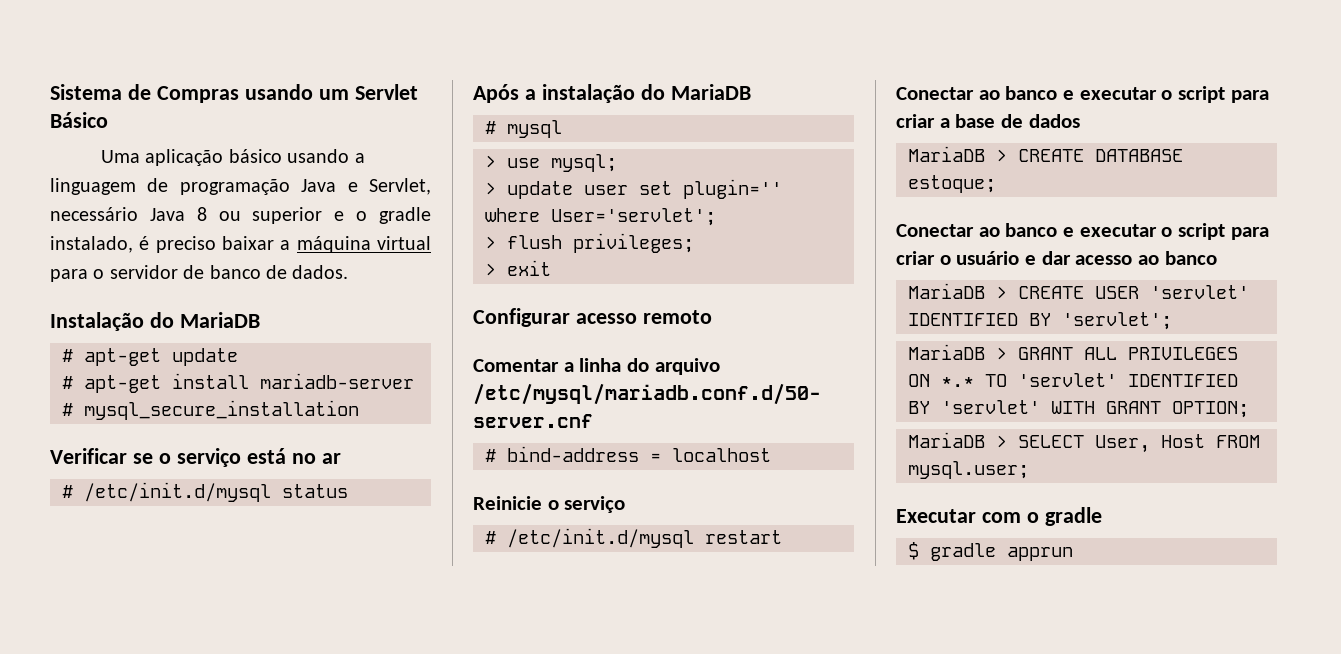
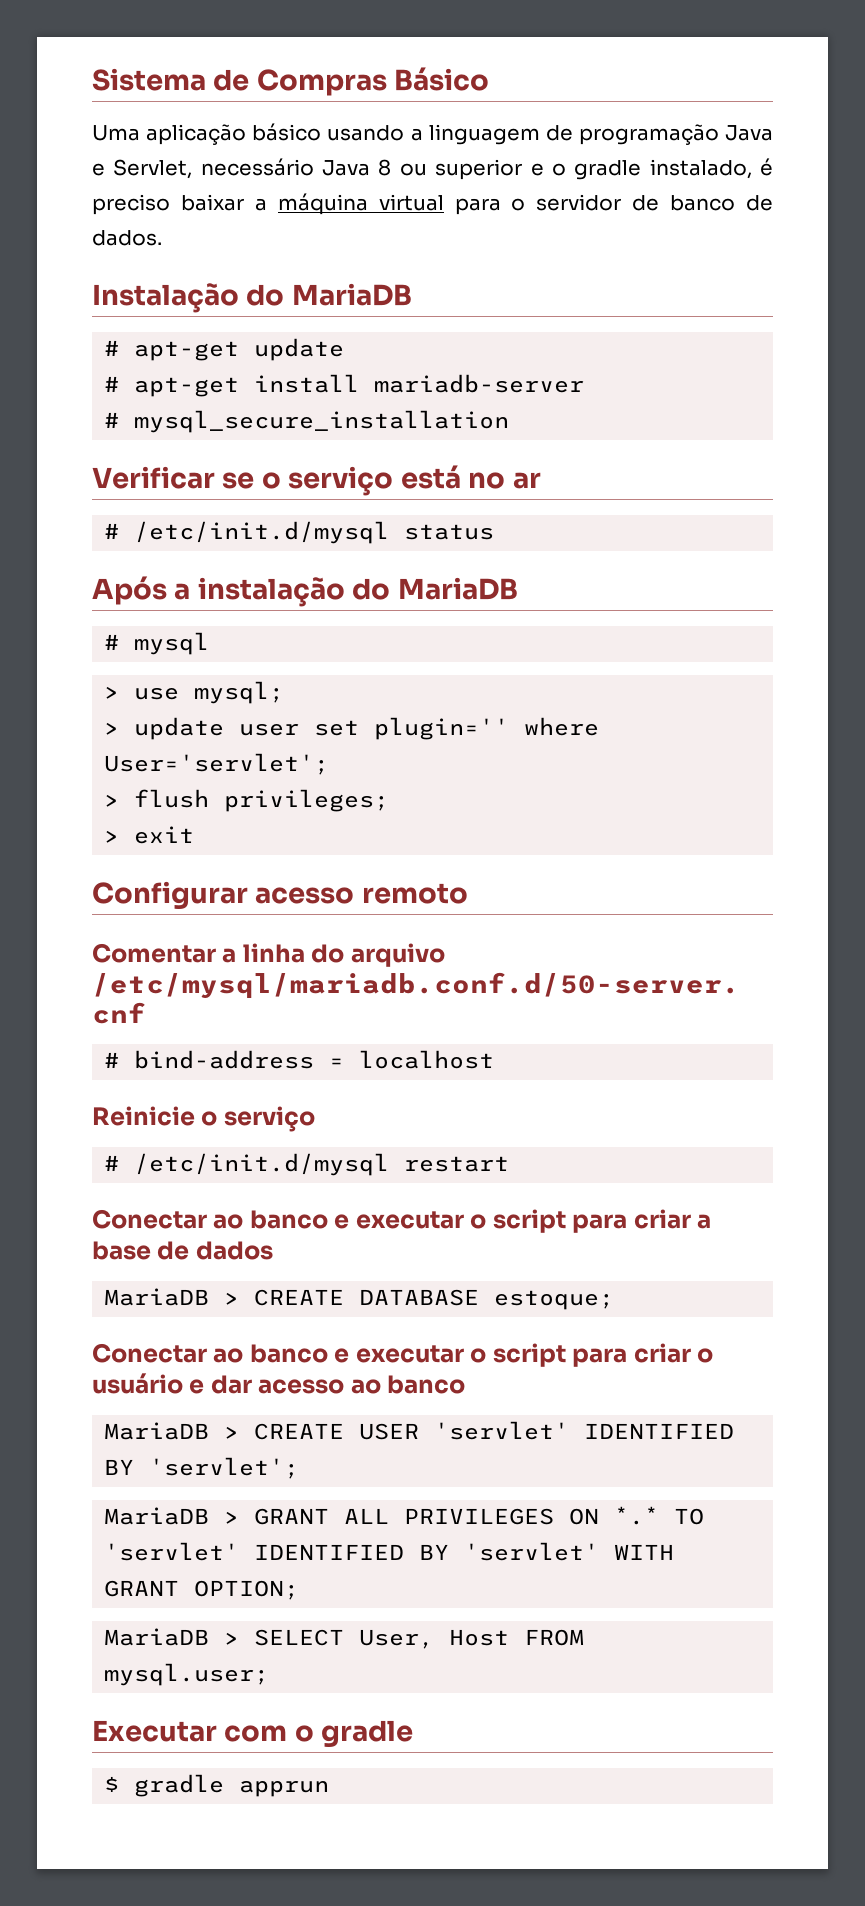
[244,84,418,100] usando um Servlet -> (387, 82) none

